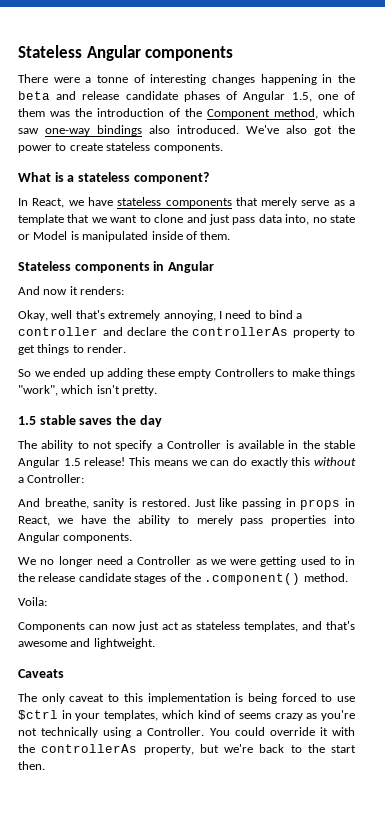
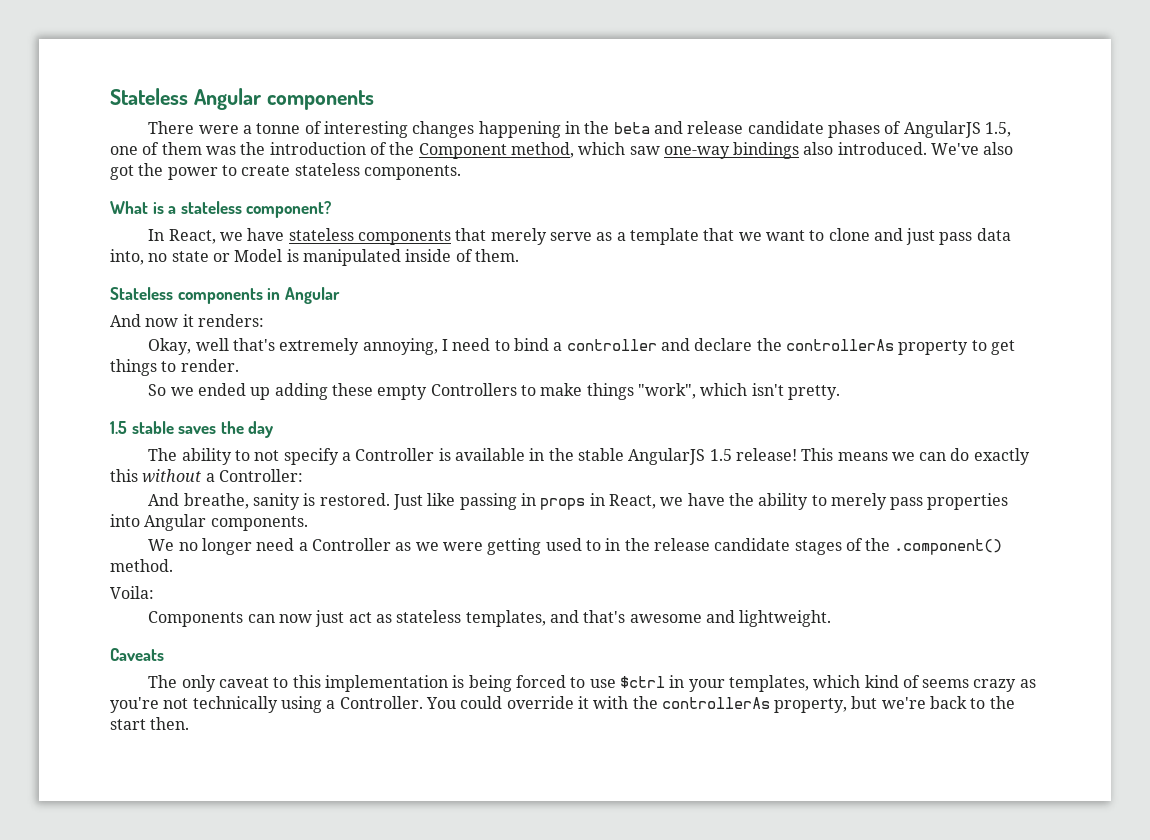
[243,91,286,102] Angular -> [903,121,981,138] AngularJS
[18,457,60,468] Angular -> [628,448,706,465] AngularJS

